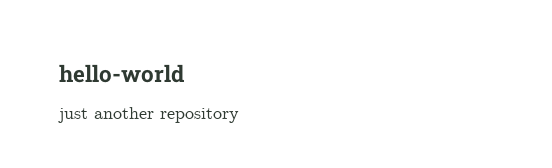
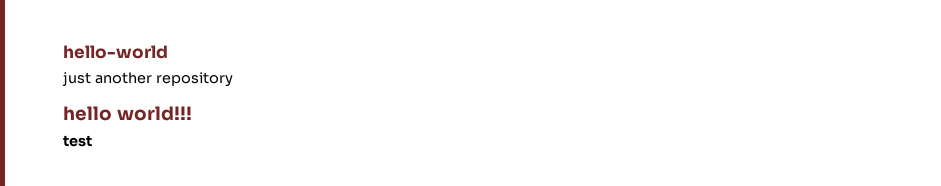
(239, 115) none -> [63,106,192,121] [63,135,92,147] // hello world!!! // test

